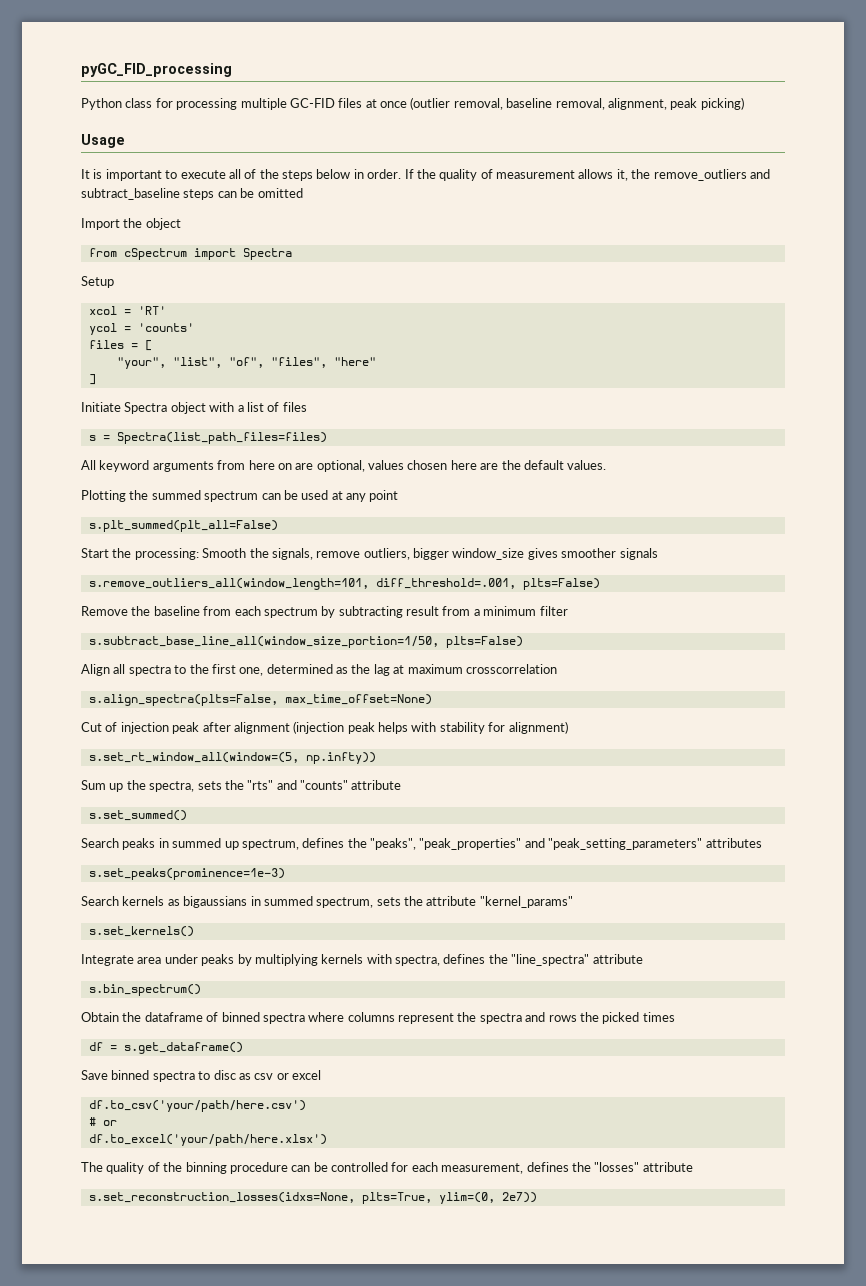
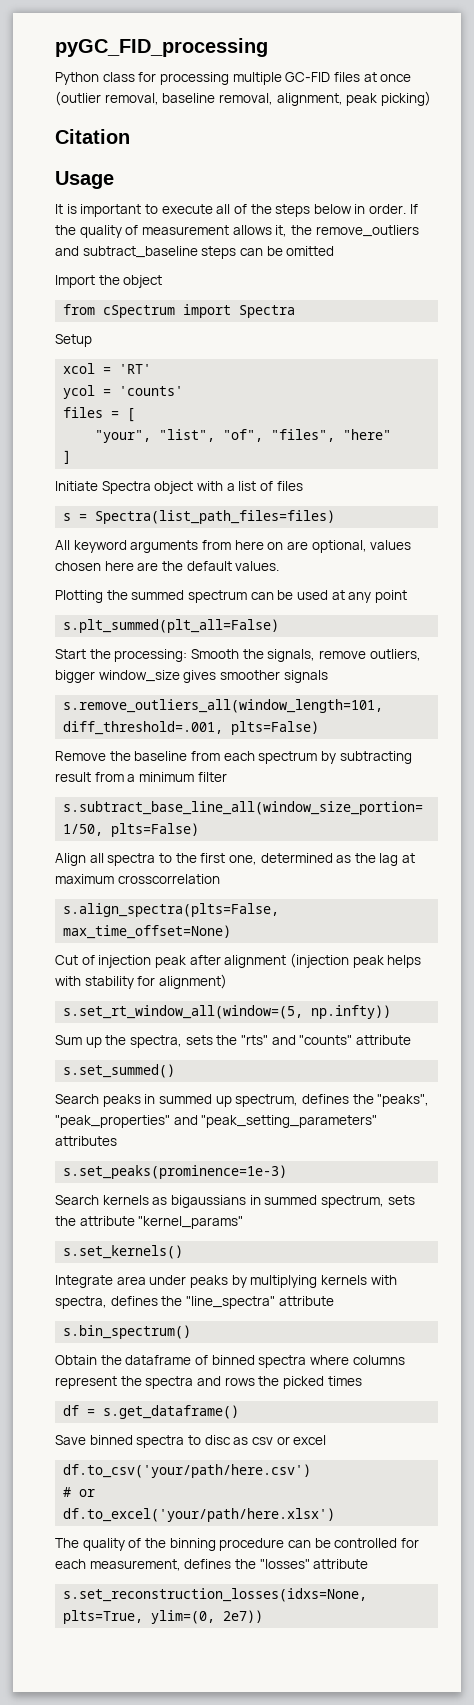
(744, 103) none -> [55,129,130,144] // Citation

